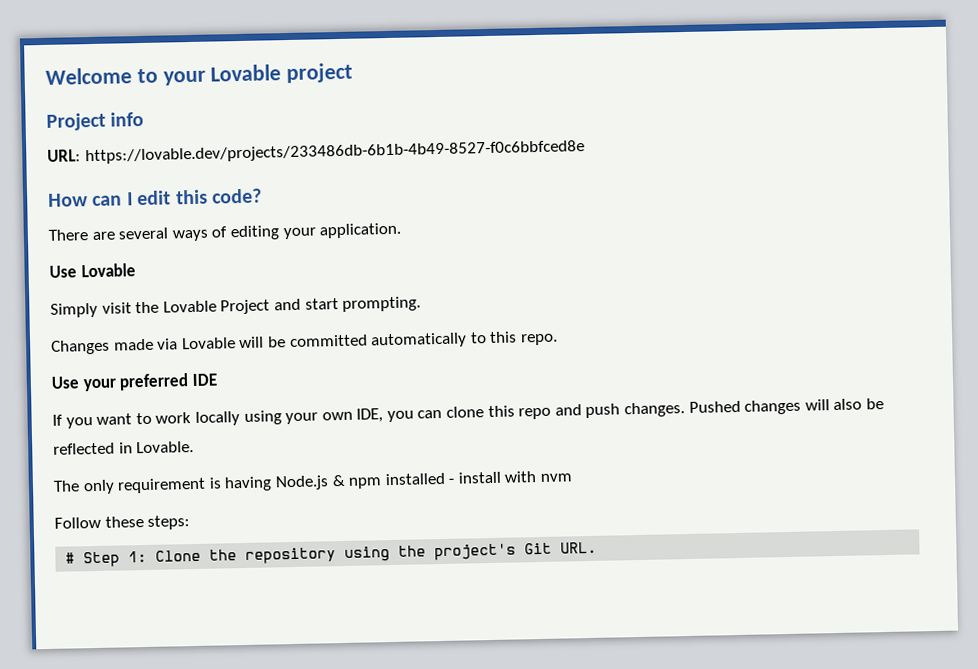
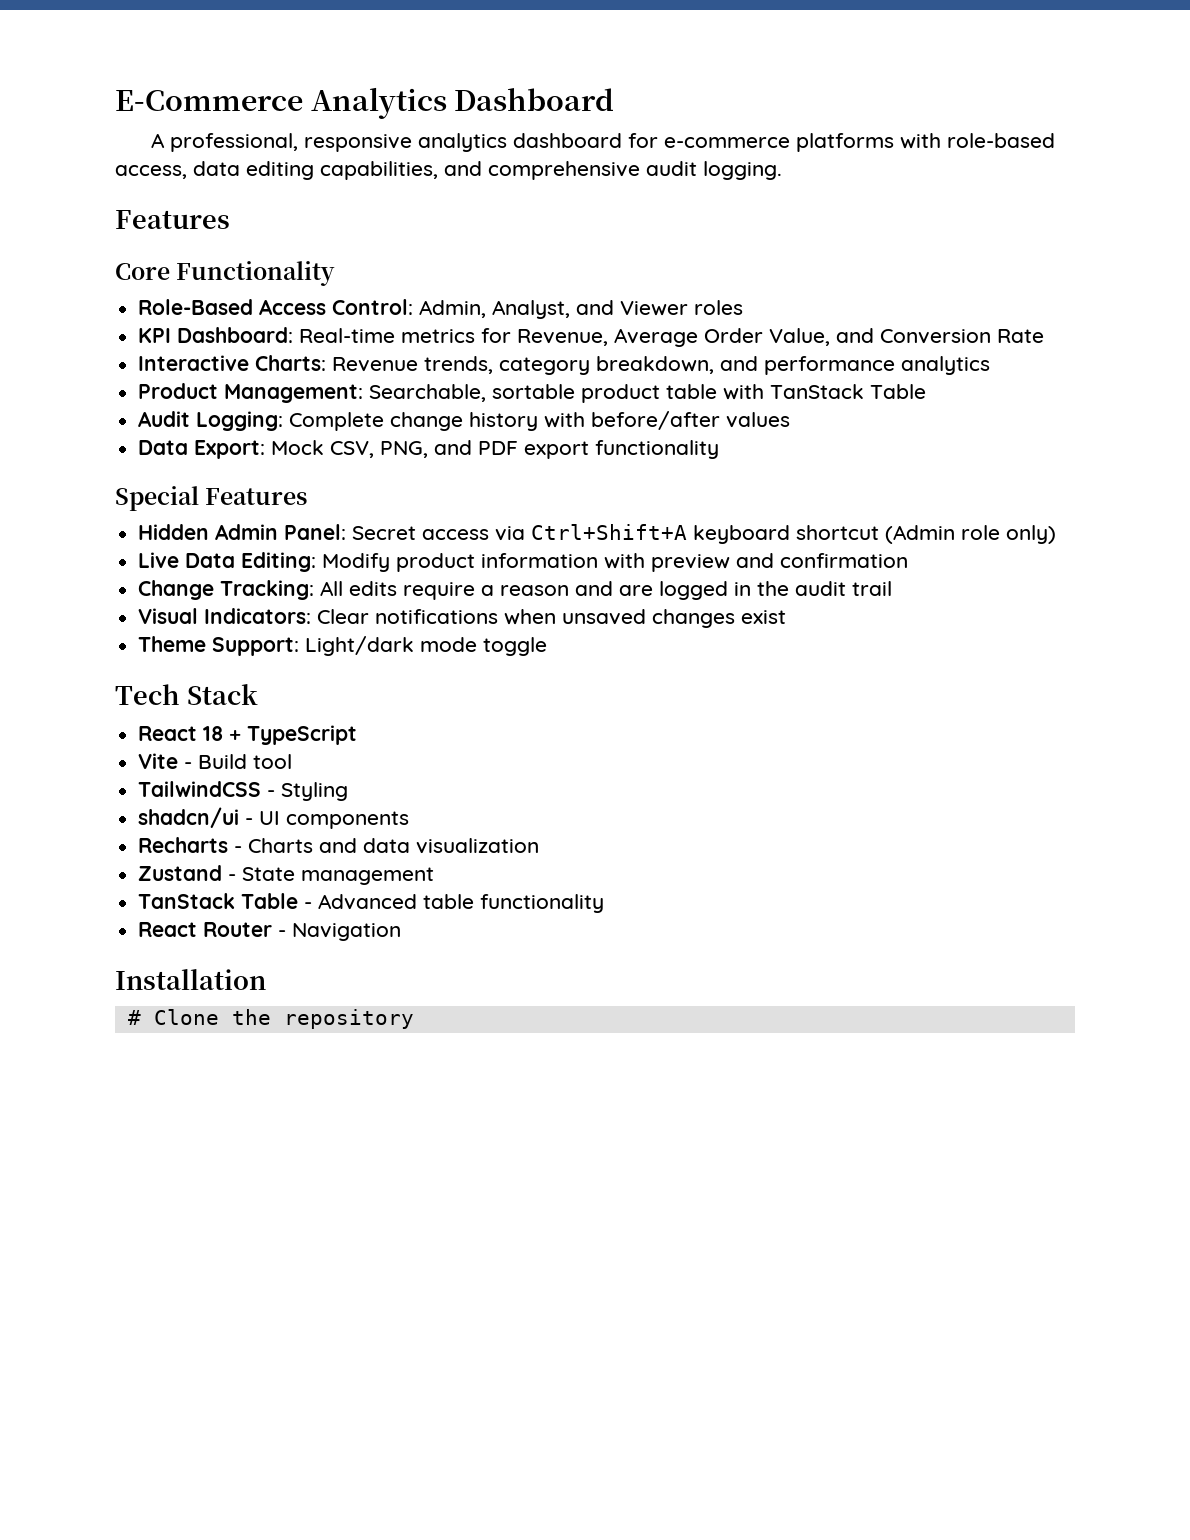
[45,62,354,86] [46,111,145,131] [47,140,585,165] [48,188,262,207] [48,222,403,242] [49,263,136,278] [50,296,422,318] [51,331,558,355] [51,373,217,392] [52,398,884,429] [53,440,195,455] [53,471,573,495] [54,515,191,530] Welcome to your Lovable project // Project info // URL: https://lovable.dev/projects/233486db-6b1b-4b49-8527-f0c6bbfced8e // How can I edit this code? // There are several ways of editing your application. // Use Lovable // Simply visit the Lovable Project and start prompting. // Changes made via Lovable will be committed automatically to this repo. // Use your preferred IDE // If you want to work locally using your own IDE, you can clone this repo and push changes. Pushed changes will also be reflected in Lovable. // The only requirement is having Node.js & npm installed - install with nvm // Follow these steps: -> [115,87,615,119] [151,133,1056,152] [115,161,782,180] [115,210,230,229] [115,261,336,286] [138,299,744,319] [138,327,1045,347] [138,355,991,375] [138,383,927,403] [138,411,791,431] [138,440,720,459] [115,486,308,511] [138,524,1057,544] [138,552,909,572] [138,580,893,600] [138,608,787,628] [138,636,548,656] [115,684,258,705] [138,725,358,745] [138,753,293,769] [138,781,349,801] [138,807,410,829] [138,837,540,854] [138,865,435,885] [138,893,605,913] [138,922,402,941] [115,969,266,990] E-Commerce Analytics Dashboard // A professional, responsive analytics dashboard for e-commerce platforms with role-based access, data editing capabilities, and comprehensive audit logging. // Features // Core Functionality // Role-Based Access Control: Admin, Analyst, and Viewer roles // KPI Dashboard: Real-time metrics for Revenue, Average Order Value, and Conversion Rate // Interactive Charts: Revenue trends, category breakdown, and performance analytics // Product Management: Searchable, sortable product table with TanStack Table // Audit Logging: Complete change history with before/after values // Data Export: Mock CSV, PNG, and PDF export functionality // Special Features // Hidden Admin Panel: Secret access via Ctrl+Shift+A keyboard shortcut (Admin role only) // Live Data Editing: Modify product information with preview and confirmation // Change Tracking: All edits require a reason and are logged in the audit trail // Visual Indicators: Clear notifications when unsaved changes exist // Theme Support: Light/dark mode toggle // Tech Stack // React 18 + TypeScript // Vite - Build tool // TailwindCSS - Styling // shadcn/ui - UI components // Recharts - Charts and data visualization // Zustand - State management // TanStack Table - Advanced table functionality // React Router - Navigation // Installation
[83,550,148,568] Step 1: -> (141, 1017) none
[344,541,598,562] using the project's Git URL. -> (414, 1019) none

